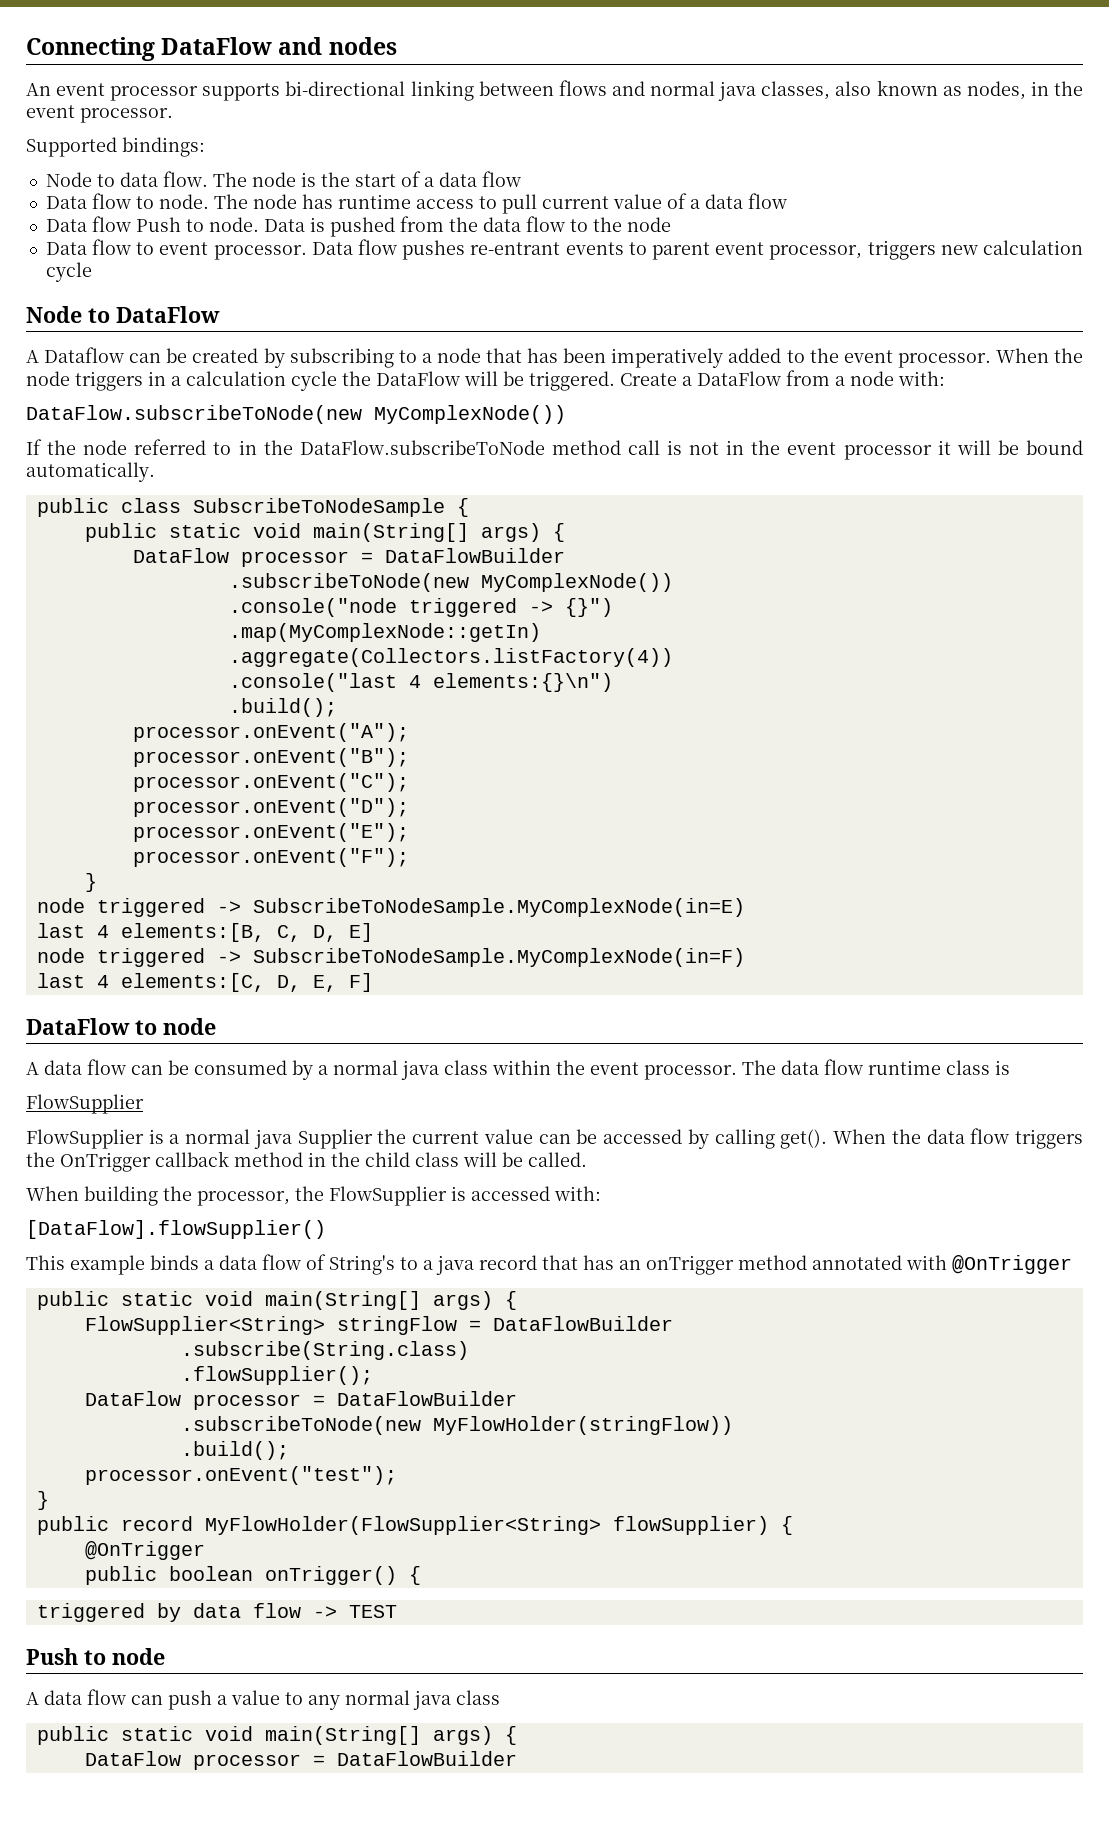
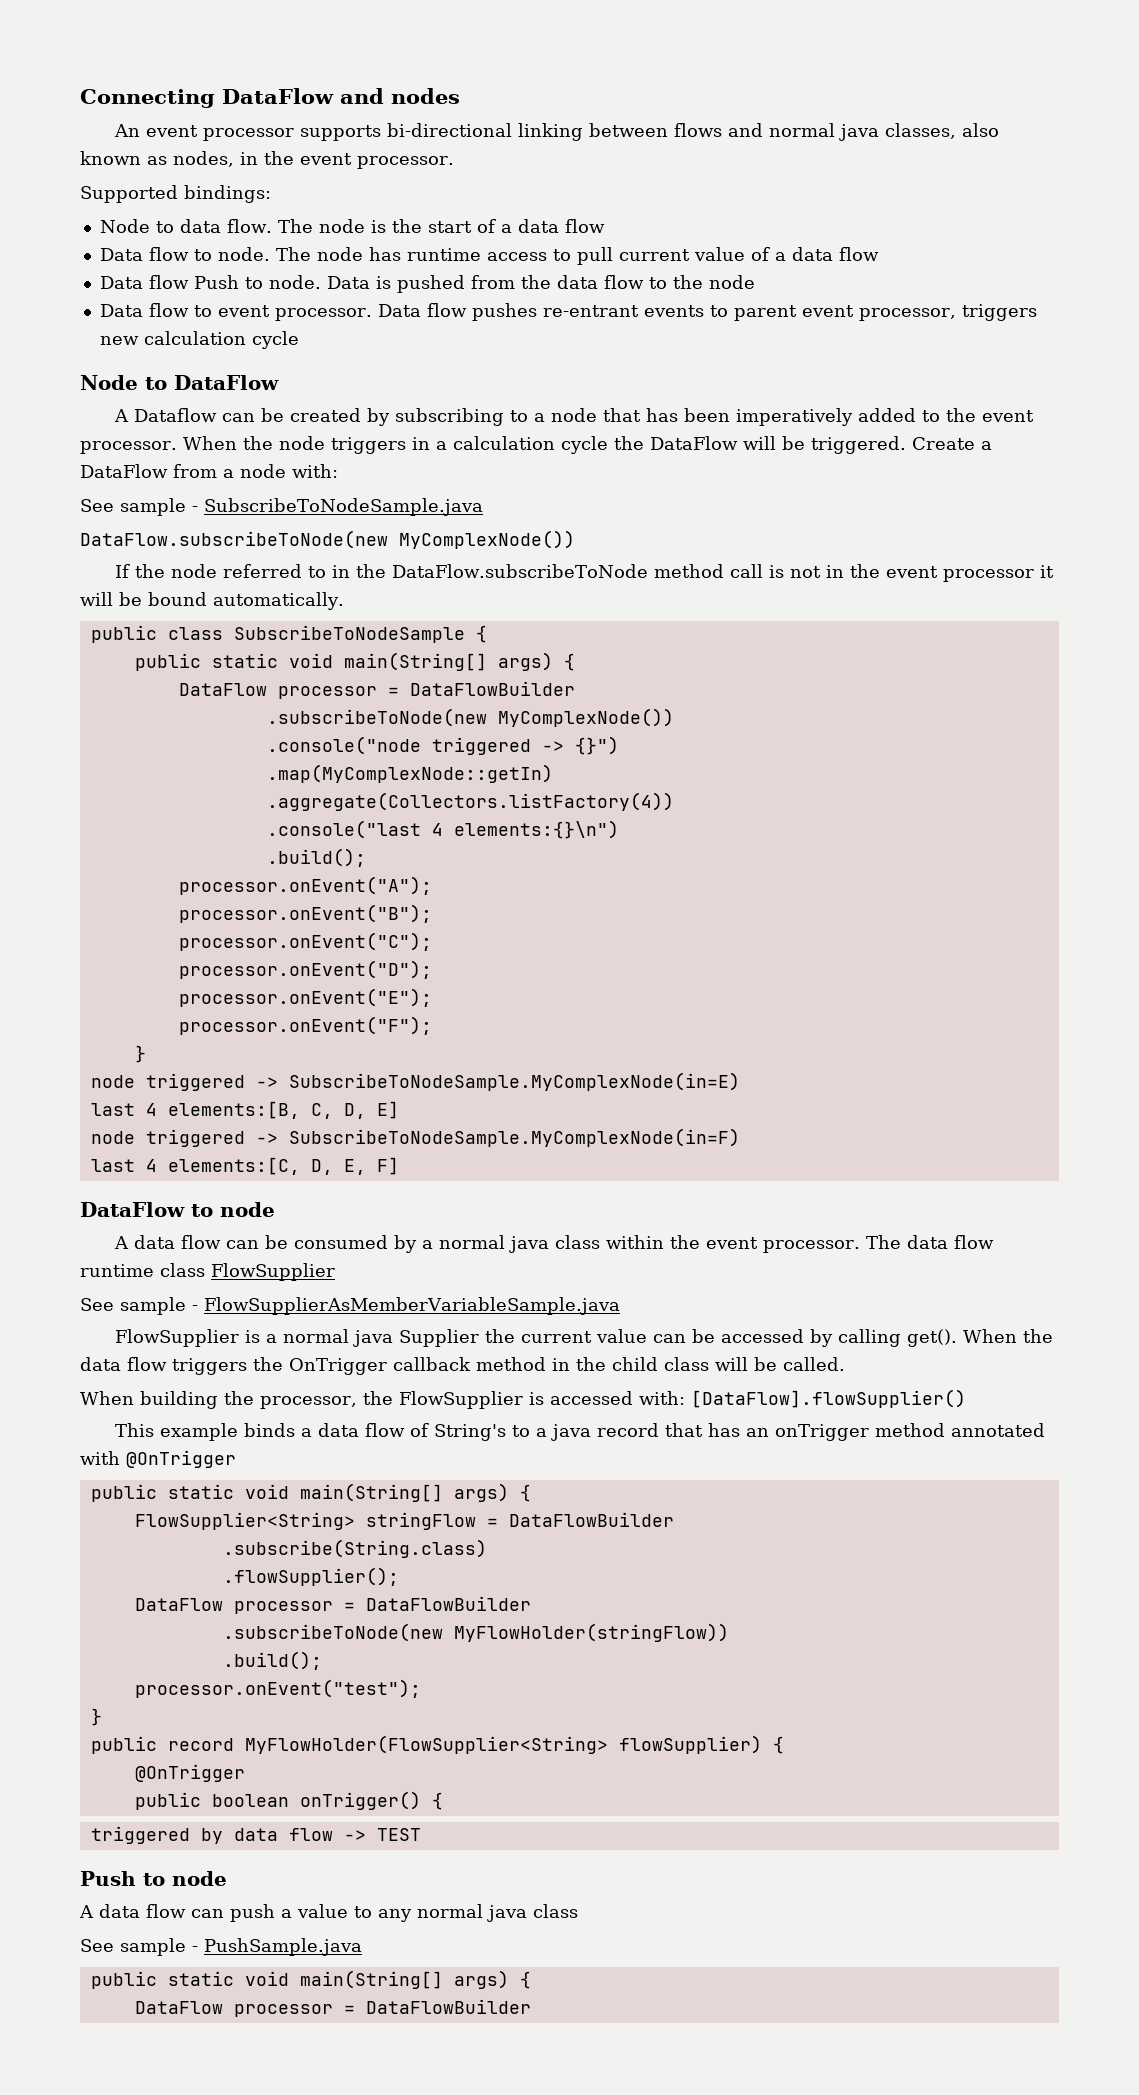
(945, 378) none -> [80,498,483,516] // See sample - SubscribeToNodeSample.java
[995,1060,1010,1075] [26,1094,144,1114] is // FlowSupplier -> [211,1263,335,1281] [80,1297,620,1315] FlowSupplier // See sample - FlowSupplierAsMemberVariableSample.java
(601, 1193) // -> (685, 1398) none
(500, 1697) none -> [80,1938,362,1956] // See sample - PushSample.java

